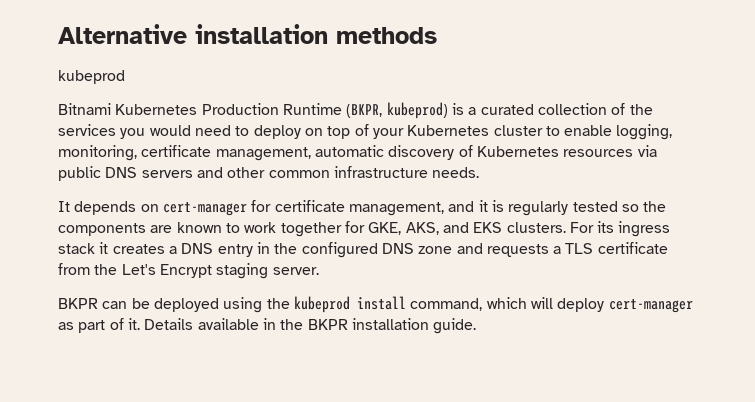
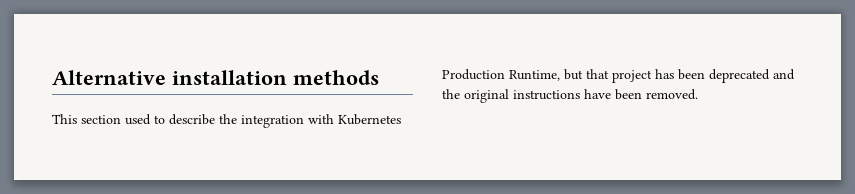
[58,70,125,84] [58,102,653,119] [58,124,673,140] [58,145,657,161] [58,166,480,181] [58,200,667,216] [58,221,671,237] [58,242,668,258] [58,263,319,279] [58,296,693,313] [58,318,477,334] kubeprod // Bitnami Kubernetes Production Runtime (BKPR, kubeprod) is a curated collection of the services you would need to deploy on top of your Kubernetes cluster to enable logging, monitoring, certificate management, automatic discovery of Kubernetes resources via public DNS servers and other common infrastructure needs. // It depends on cert-manager for certificate management, and it is regularly tested so the components are known to work together for GKE, AKS, and EKS clusters. For its ingress stack it creates a DNS entry in the configured DNS zone and requests a TLS certificate from the Let's Encrypt staging server. // BKPR can be deployed using the kubeprod install command, which will deploy cert-manager as part of it. Details available in the BKPR installation guide. -> [52,114,401,128] [442,69,795,83] [442,89,698,103] This section used to describe the integration with Kubernetes Production Runtime, but that project has been deprecated and the original instructions have been removed.

